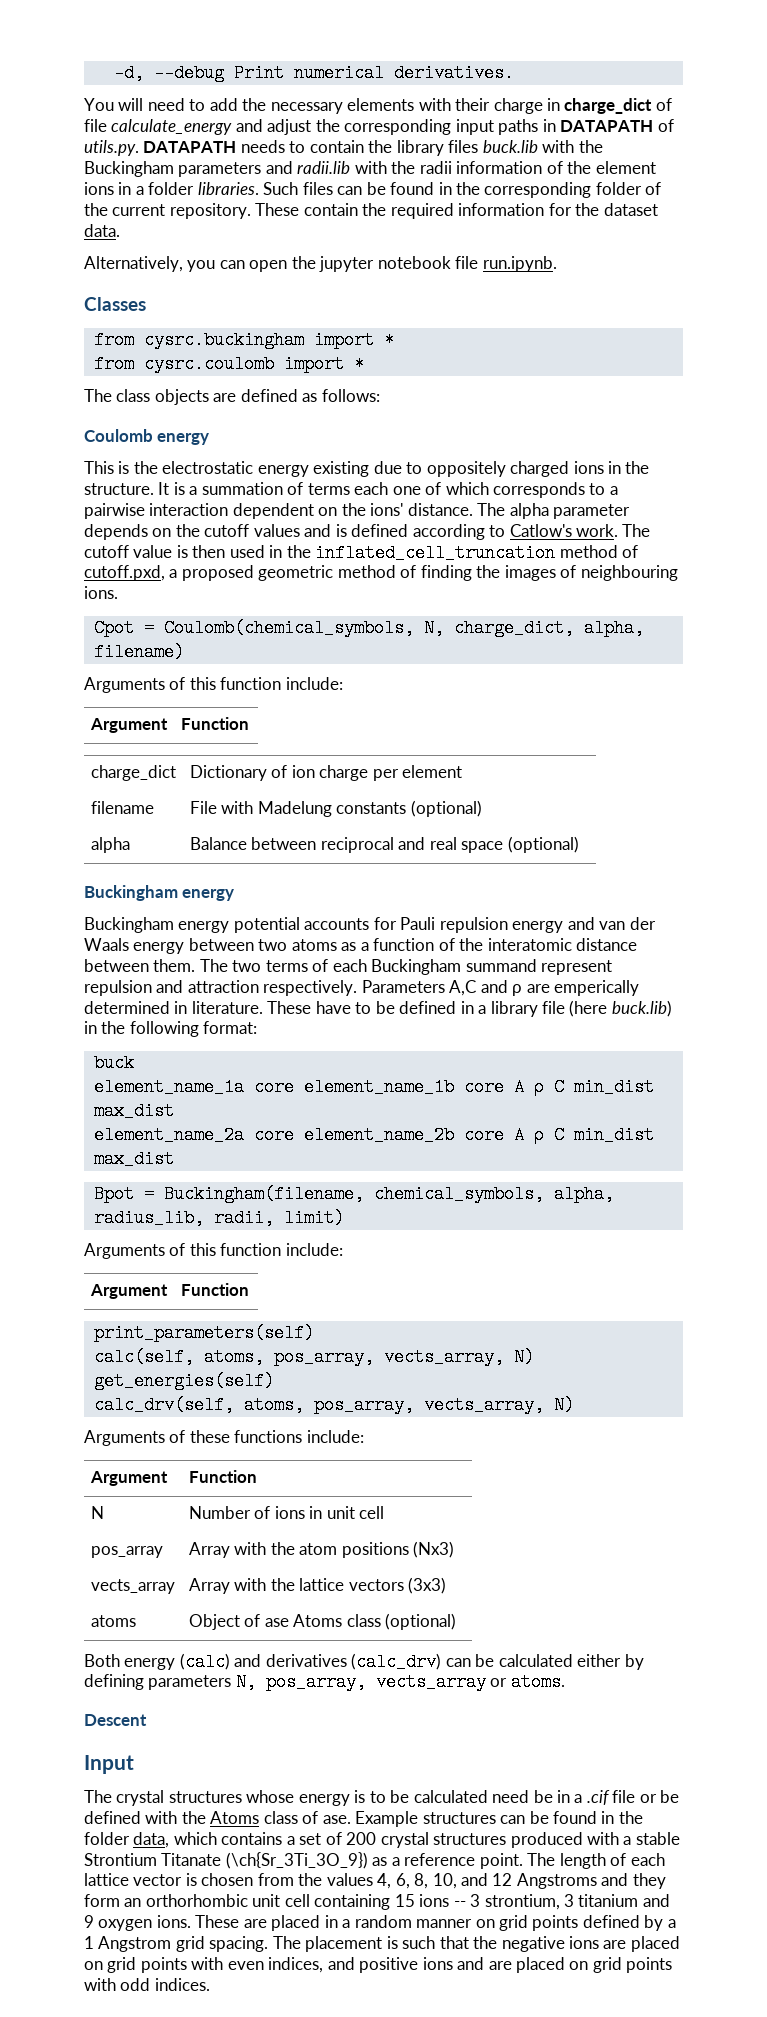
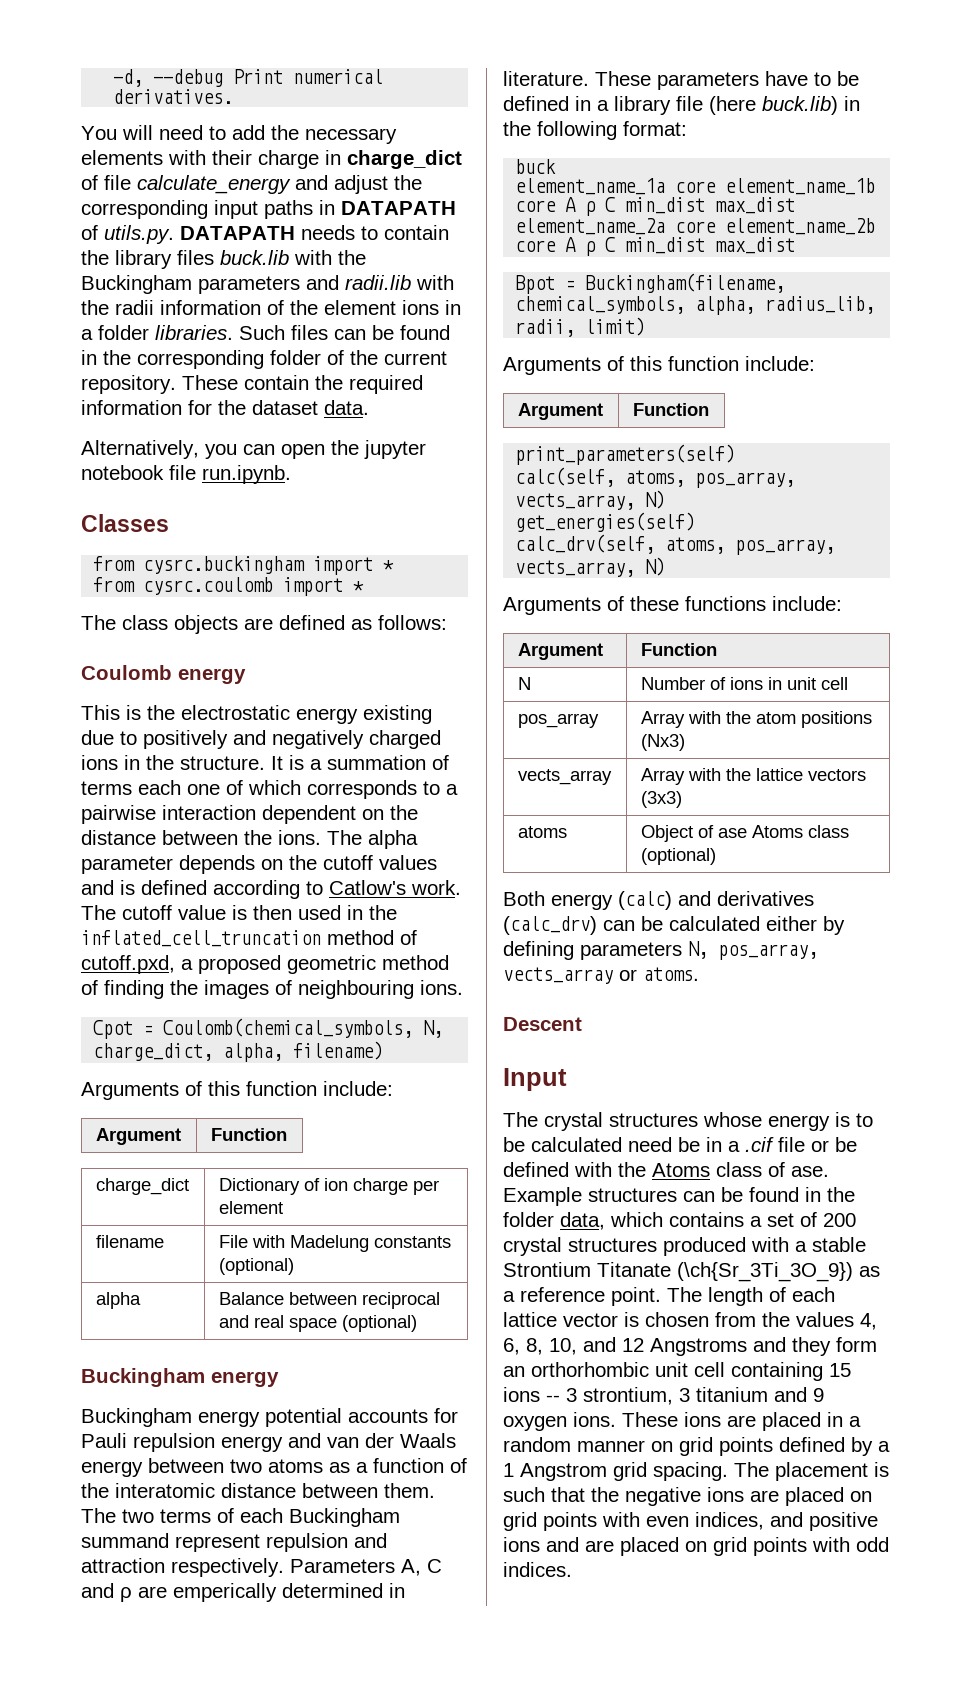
[426,461,506,477] oppositely -> [143,730,364,749] positively and negatively
[370,503,473,516] ions' distance. -> [81,830,321,845] distance between the ions.
[449,980,477,996] A,C -> [401,1559,442,1576] A, C
(312, 1007) none -> [657,72,759,90] parameters
(240, 1921) none -> [684,1412,721,1427] ions

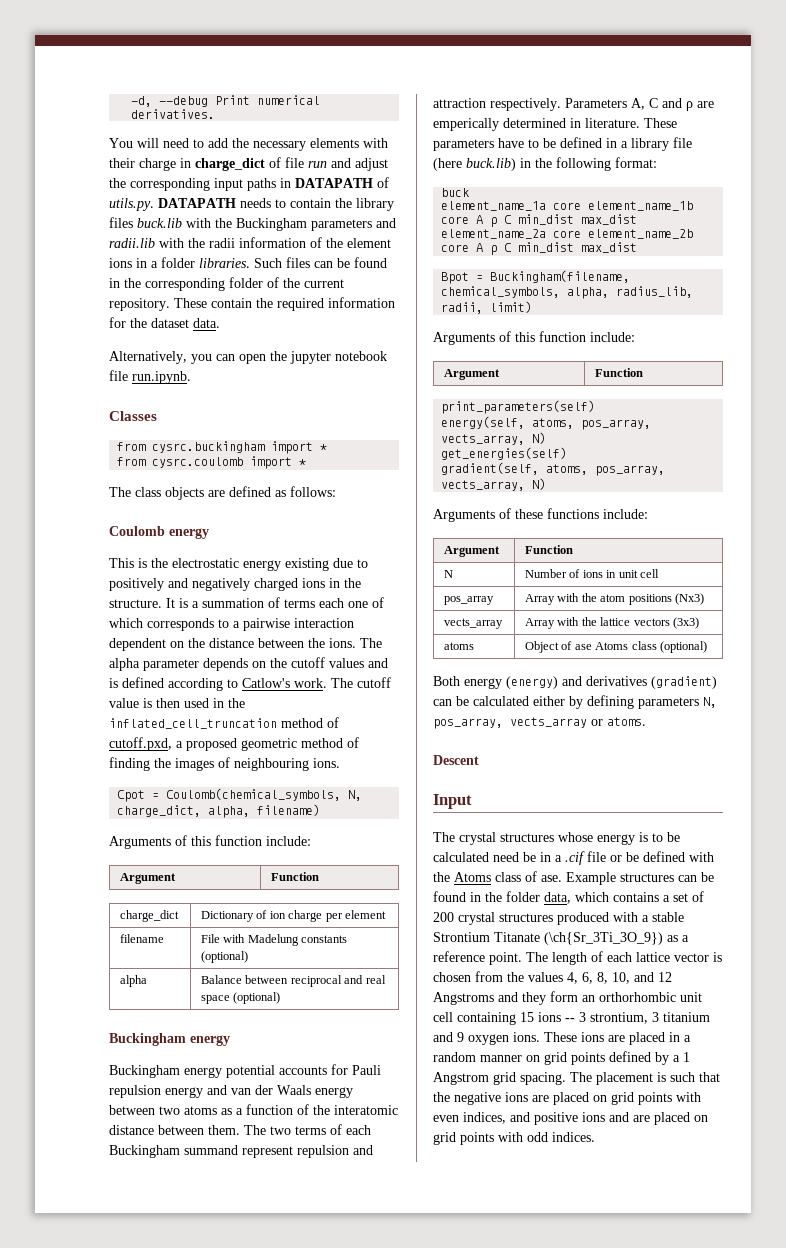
[137,175,291,194] calculate_energy -> [308,161,327,168] run
[515,467,616,487] calc(self, -> [441,416,526,429] energy(self,
[515,534,656,554] calc_drv(self, -> [441,462,540,475] gradient(self,
[618,891,672,910] (calc) -> [506,676,558,689] (energy)
[503,916,597,935] (calc_drv) -> [651,676,717,689] (gradient)

